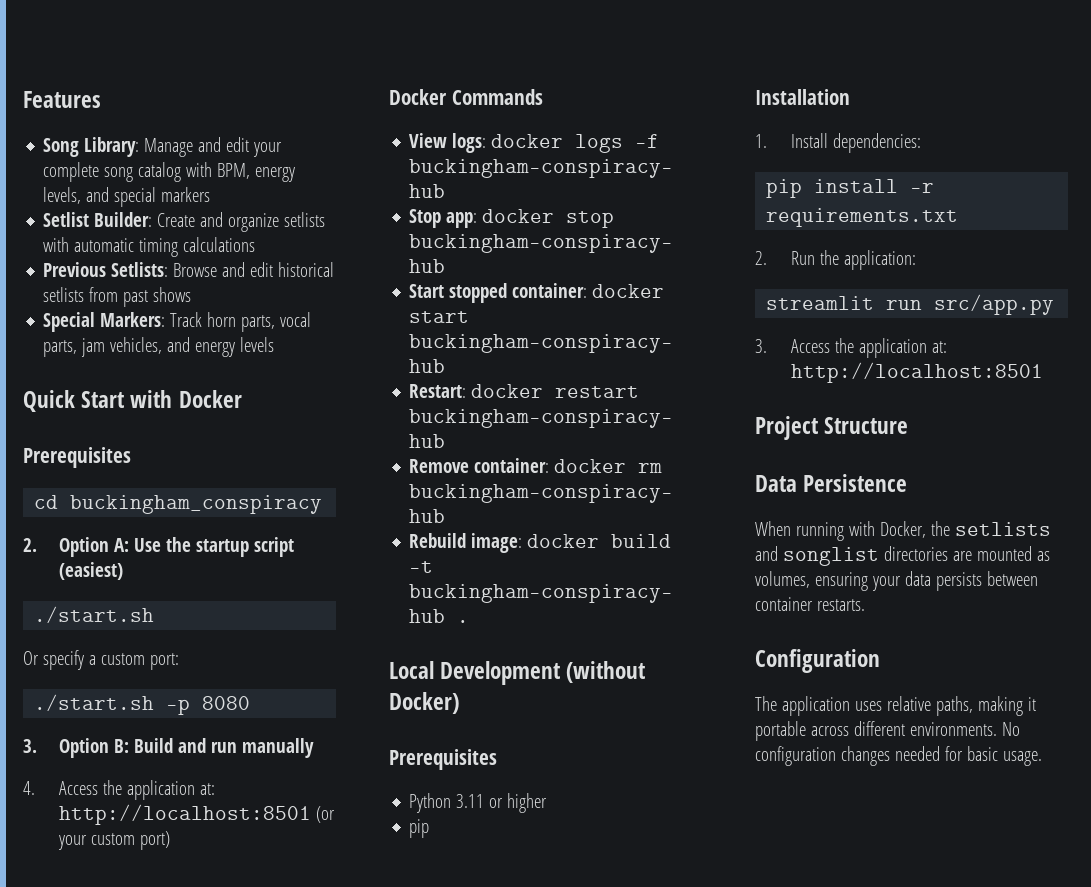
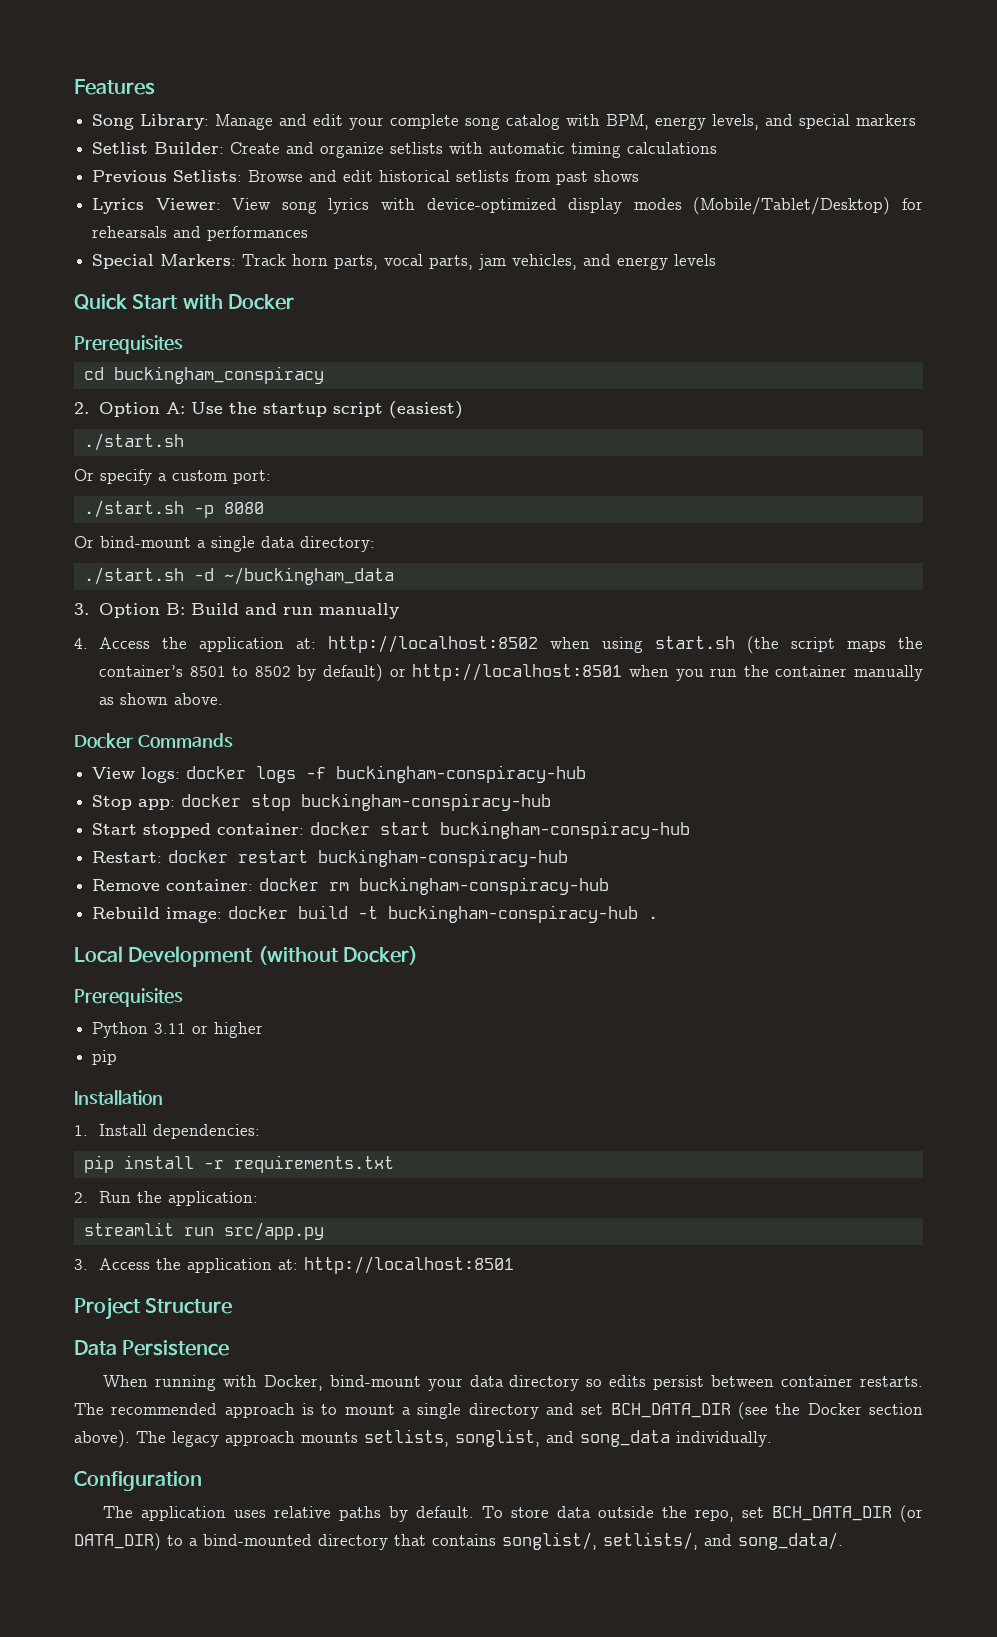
(192, 294) none -> [92,197,923,215] [92,226,309,241] // Lyrics Viewer: View song lyrics with device-optimized display modes (Mobile/Tablet/Desktop) for rehearsals and performances
(251, 703) none -> [74,536,375,552] [83,567,394,585] // Or bind-mount a single data directory: // ./start.sh -d ~/buckingham_data
[59,804,336,825] [58,831,171,850] http://localhost:8501 (or your custom port) -> [327,635,924,654] [98,663,924,682] [98,693,223,705] http://localhost:8502 when using start.sh (the script maps the container’s 8501 to 8502 by default) or http://localhost:8501 when you run the container manually as shown above.
[930,521,1051,536] [755,546,1050,566] [755,571,1038,591] [755,597,865,611] the setlists and songlist directories are mounted as volumes, ensuring your data persists between container restarts. -> [329,1375,923,1391] [74,1402,924,1420] [74,1429,772,1448] bind-mount your data directory so edits persist between container restarts. The recommended approach is to mount a single directory and set BCH_DATA_DIR (see the Docker section above). The legacy approach mounts setlists, songlist, and song_data individually.
[935,696,1036,716] [755,721,1020,741] [755,746,1042,766] paths, making it portable across different environments. No configuration changes needed for basic usage. -> [338,1505,924,1523] [74,1532,843,1551] paths by default. To store data outside the repo, set BCH_DATA_DIR (or DATA_DIR) to a bind-mounted directory that contains songlist/, setlists/, and song_data/.

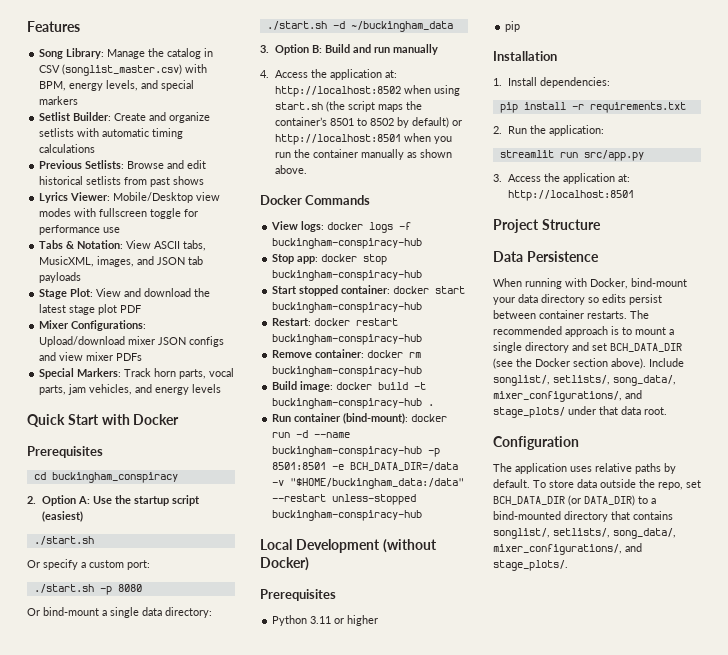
[279,114,561,130] and edit your complete song catalog -> [148,48,214,59] [39,64,183,76] the catalog in CSV (songlist_master.csv)
[232,197,923,215] [92,226,309,241] View song lyrics with device-optimized display modes (Mobile/Tablet/Desktop) for rehearsals and performances -> [113,192,221,203] [39,208,199,219] [39,225,121,235] [39,240,207,251] [39,256,204,267] [39,272,82,283] [39,288,211,299] [39,304,142,315] [39,320,147,331] [39,336,225,347] [39,352,143,361] Mobile/Desktop view modes with fullscreen toggle for performance use // Tabs & Notation: View ASCII tabs, MusicXML, images, and JSON tab payloads // Stage Plot: View and download the latest stage plot PDF // Mixer Configurations: Upload/download mixer JSON configs and view mixer PDFs
[92,907,161,919] Rebuild -> [272,381,298,390] Build
(659, 917) none -> [272,413,448,424] [272,430,351,438] [272,446,441,457] [272,462,459,471] [272,478,465,489] [272,494,417,505] [272,510,423,521] // Run container (bind-mount): docker run -d --name buckingham-conspiracy-hub -p 8501:8501 -e BCH_DATA_DIR=/data -v "$HOME/buckingham_data:/data" --restart unless-stopped buckingham-conspiracy-hub
[136,1429,772,1447] The legacy approach mounts setlists, songlist, and song_data individually. -> [649,358,684,367] [493,375,676,386] [493,390,642,402] [493,406,667,418] Include songlist/, setlists/, song_data/, mixer_configurations/, and stage_plots/ under that data root.
[704,1532,843,1550] and song_data/. -> [613,528,676,539] [493,543,642,555] [493,560,568,571] song_data/, mixer_configurations/, and stage_plots/.

